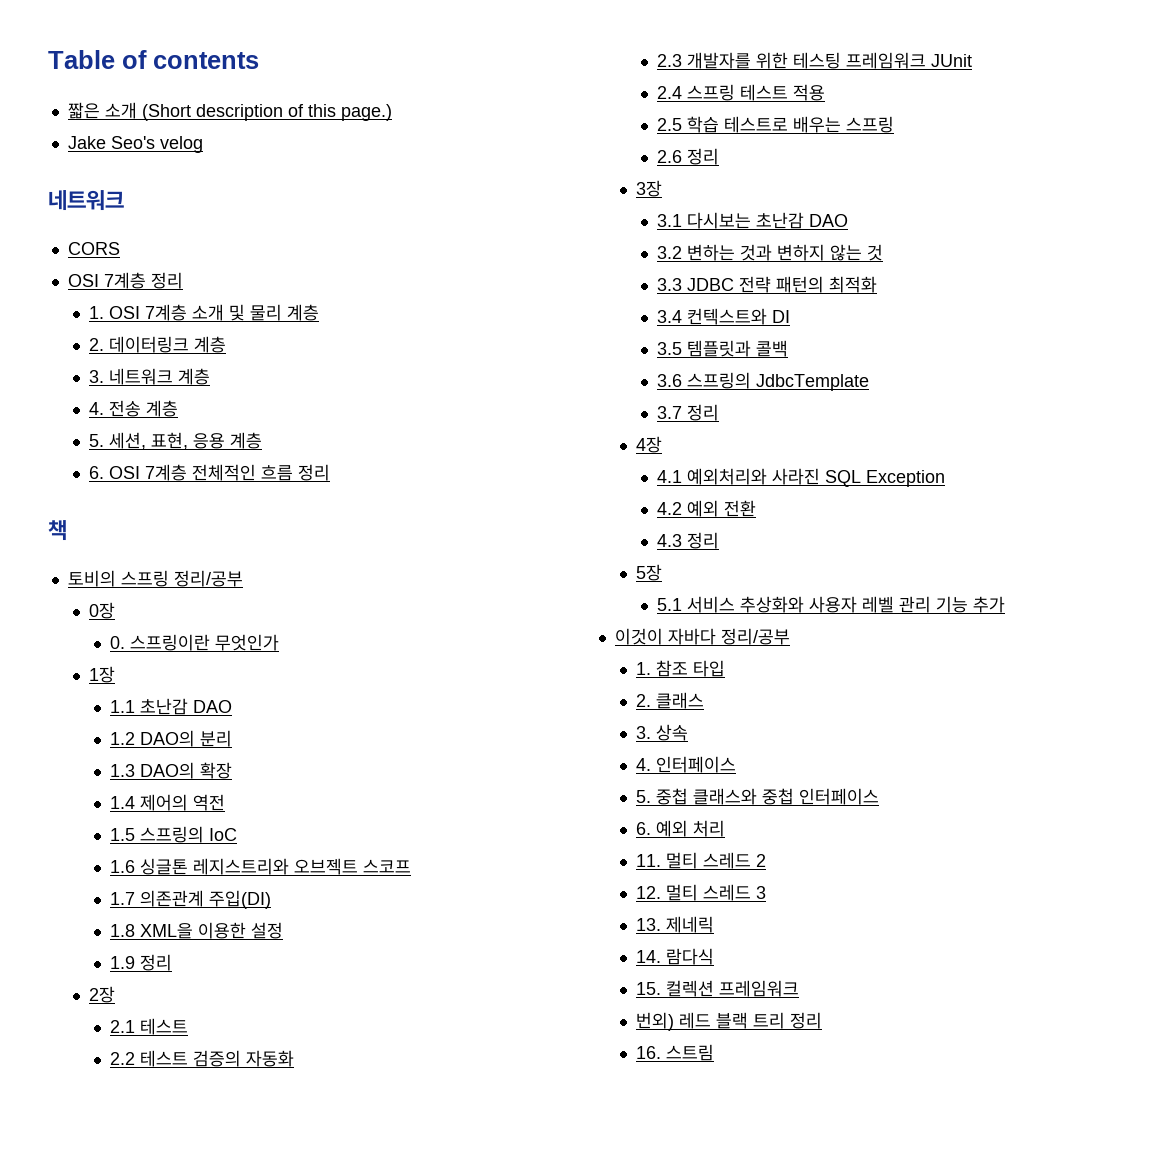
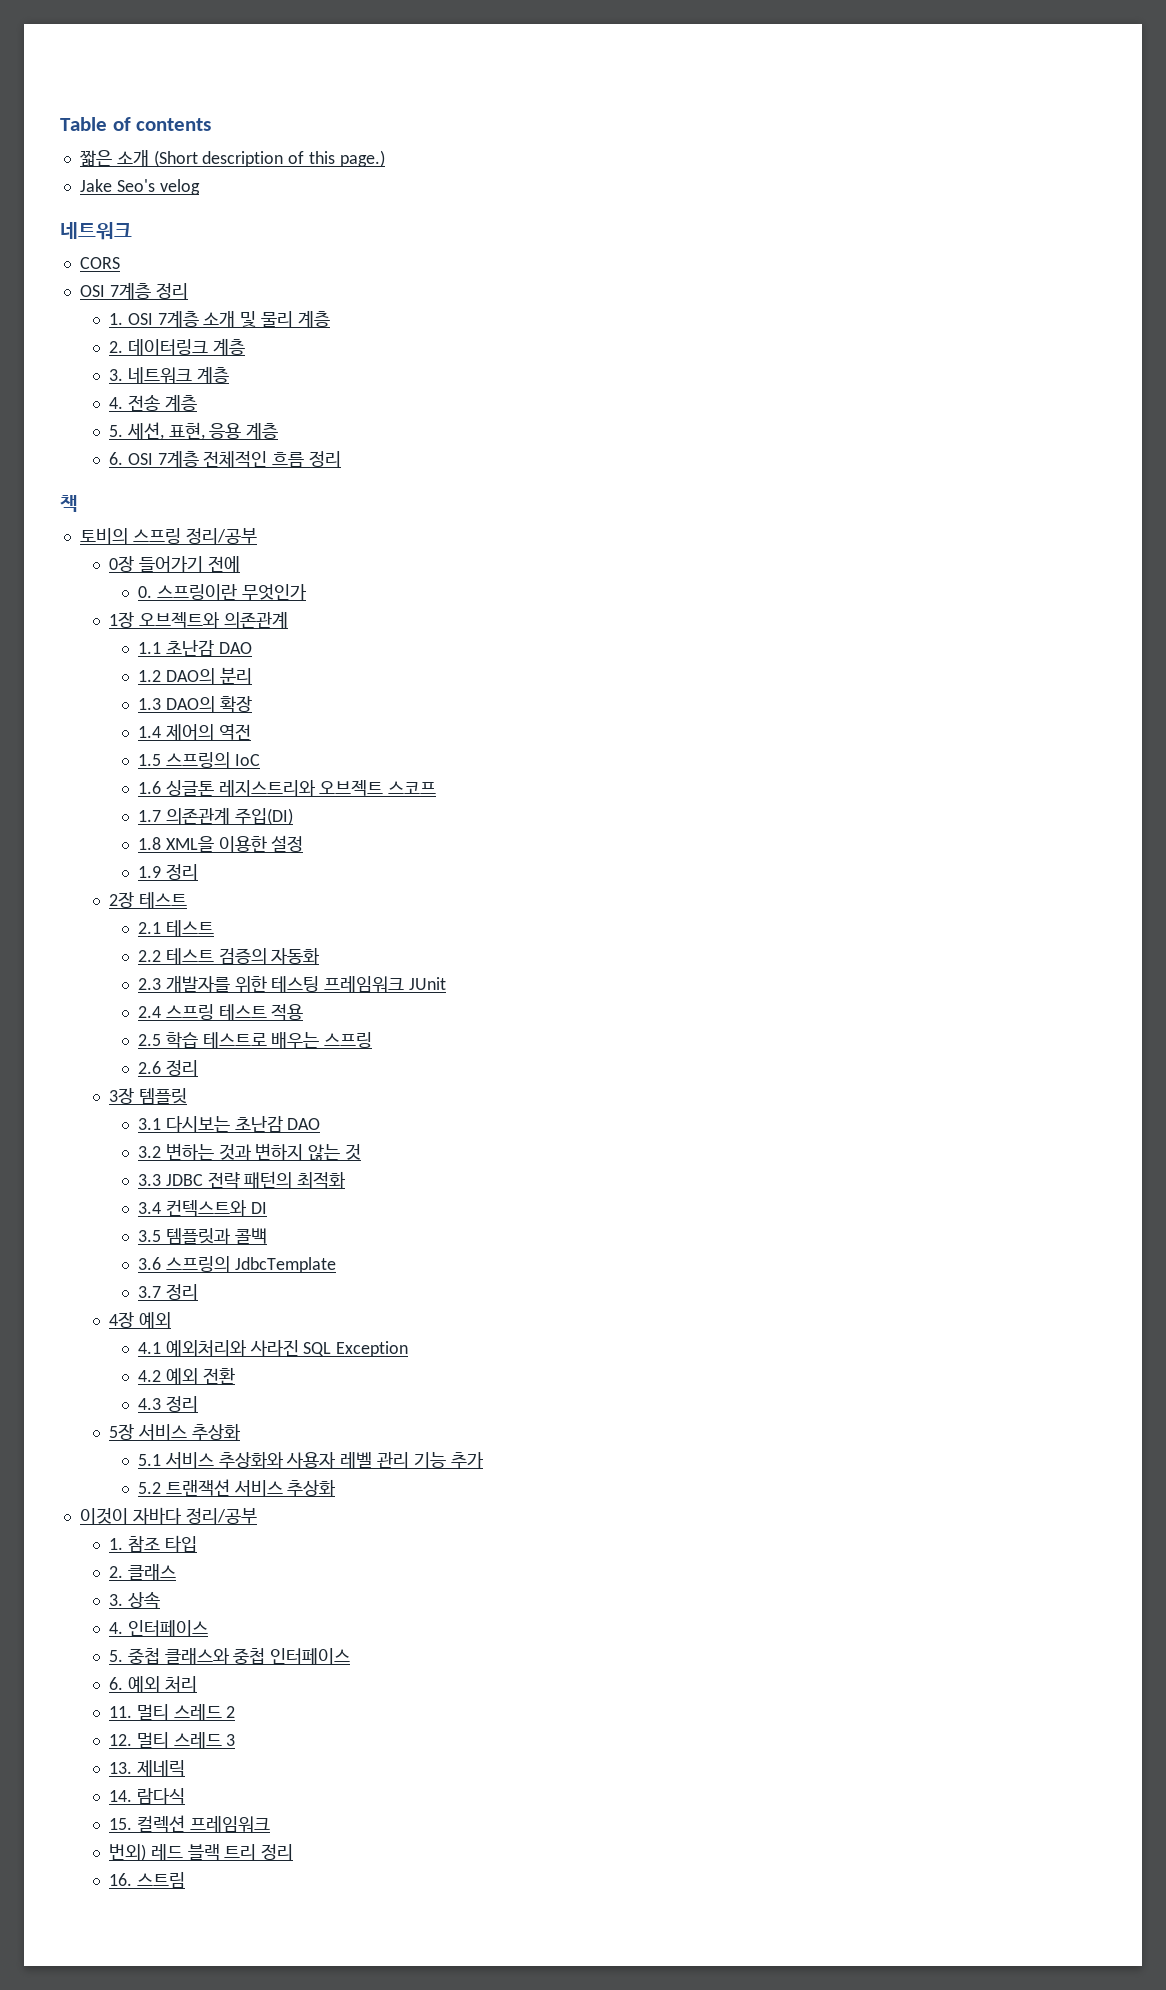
(115, 610) none -> [138,556,240,572] 들어가기 전에
(115, 674) none -> [138,611,288,628] 오브젝트와 의존관계
(115, 994) none -> [138,892,187,908] 테스트
(662, 188) none -> [138,1088,187,1104] 템플릿
(662, 444) none -> [138,1312,171,1328] 예외
(662, 572) none -> [137,1423,241,1441] 서비스 추상화
(1005, 604) none -> [137,1479,337,1497] // 5.2 트랜잭션 서비스 추상화

